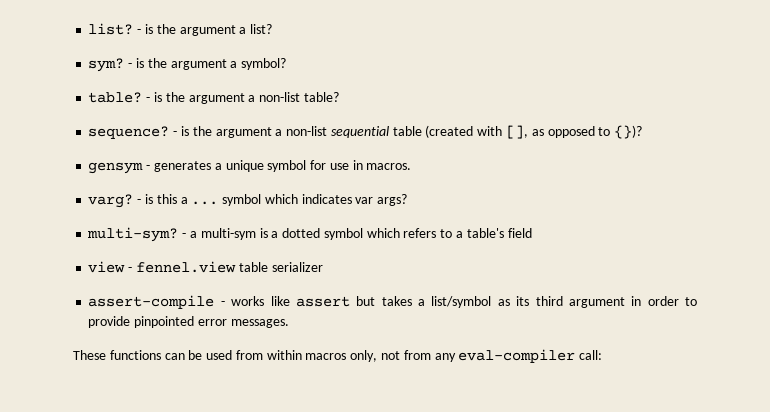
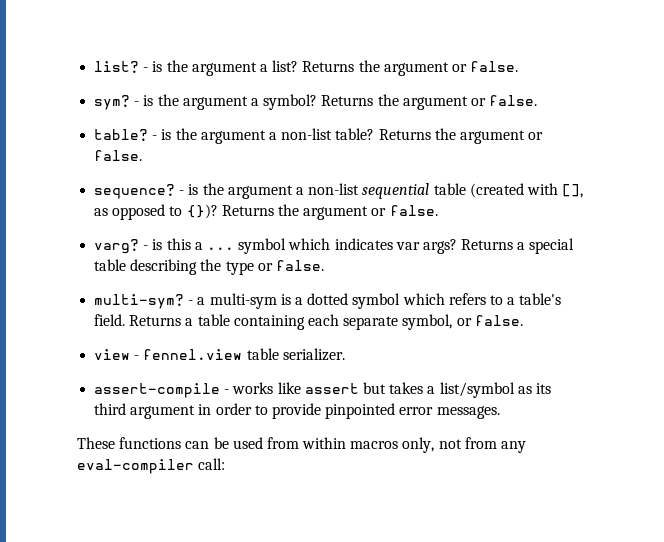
(273, 29) none -> [302,60,519,76] Returns the argument or false.
(287, 64) none -> [321,94,538,110] Returns the argument or false.
(339, 97) none -> [378,128,544,144] [94,150,143,161] Returns the argument or false.
[88,160,412,174] // gensym - generates a unique symbol for use in macros. -> [221,204,438,220] Returns the argument or false.
(408, 200) none -> [461,238,575,254] [94,259,324,275] Returns a special table describing the type or false.
[507,228,532,238] field -> [94,314,523,330] field. Returns a table containing each separate symbol, or false.
[271,262,323,272] serializer -> [282,348,345,361] serializer.

